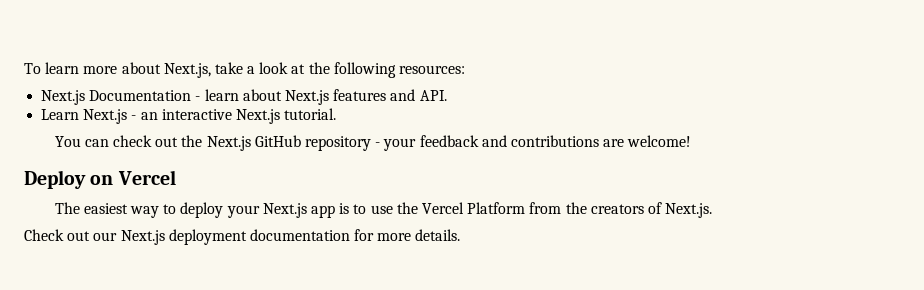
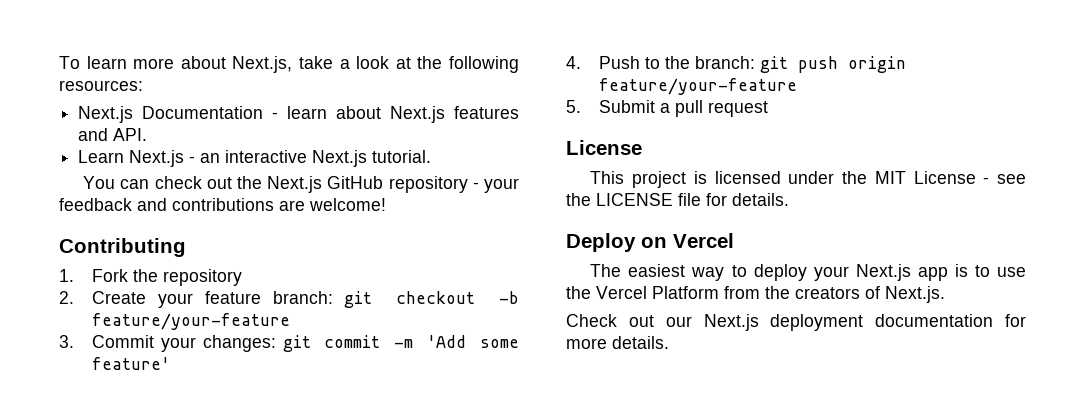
(692, 141) none -> [59,238,186,257] [59,269,242,286] [59,291,519,308] [91,313,290,330] [59,335,519,352] [91,357,170,370] [566,56,906,73] [598,78,797,95] [566,100,768,117] [566,140,642,155] [590,171,1026,188] [566,193,789,206] // Contributing // 1. Fork the repository // 2. Create your feature branch: git checkout -b feature/your-feature // 3. Commit your changes: git commit -m 'Add some feature' // 4. Push to the branch: git push origin feature/your-feature // 5. Submit a pull request // License // This project is licensed under the MIT License - see the LICENSE file for details.

